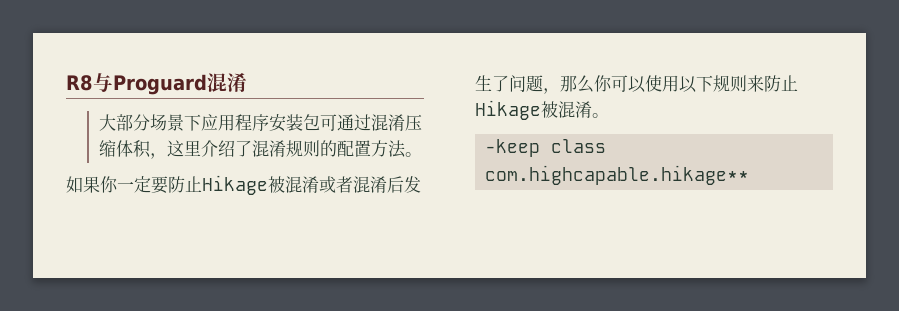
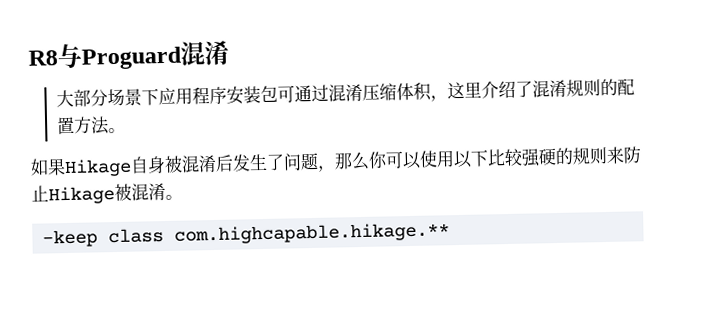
[100,175,353,195] 你一定要防止Hikage被混淆或者 -> [64,155,183,178] Hikage自身被
(713, 83) none -> [487,147,574,167] 比较强硬的
[485,165,750,185] com.highcapable.hikage** -> [174,222,451,245] com.highcapable.hikage.**

